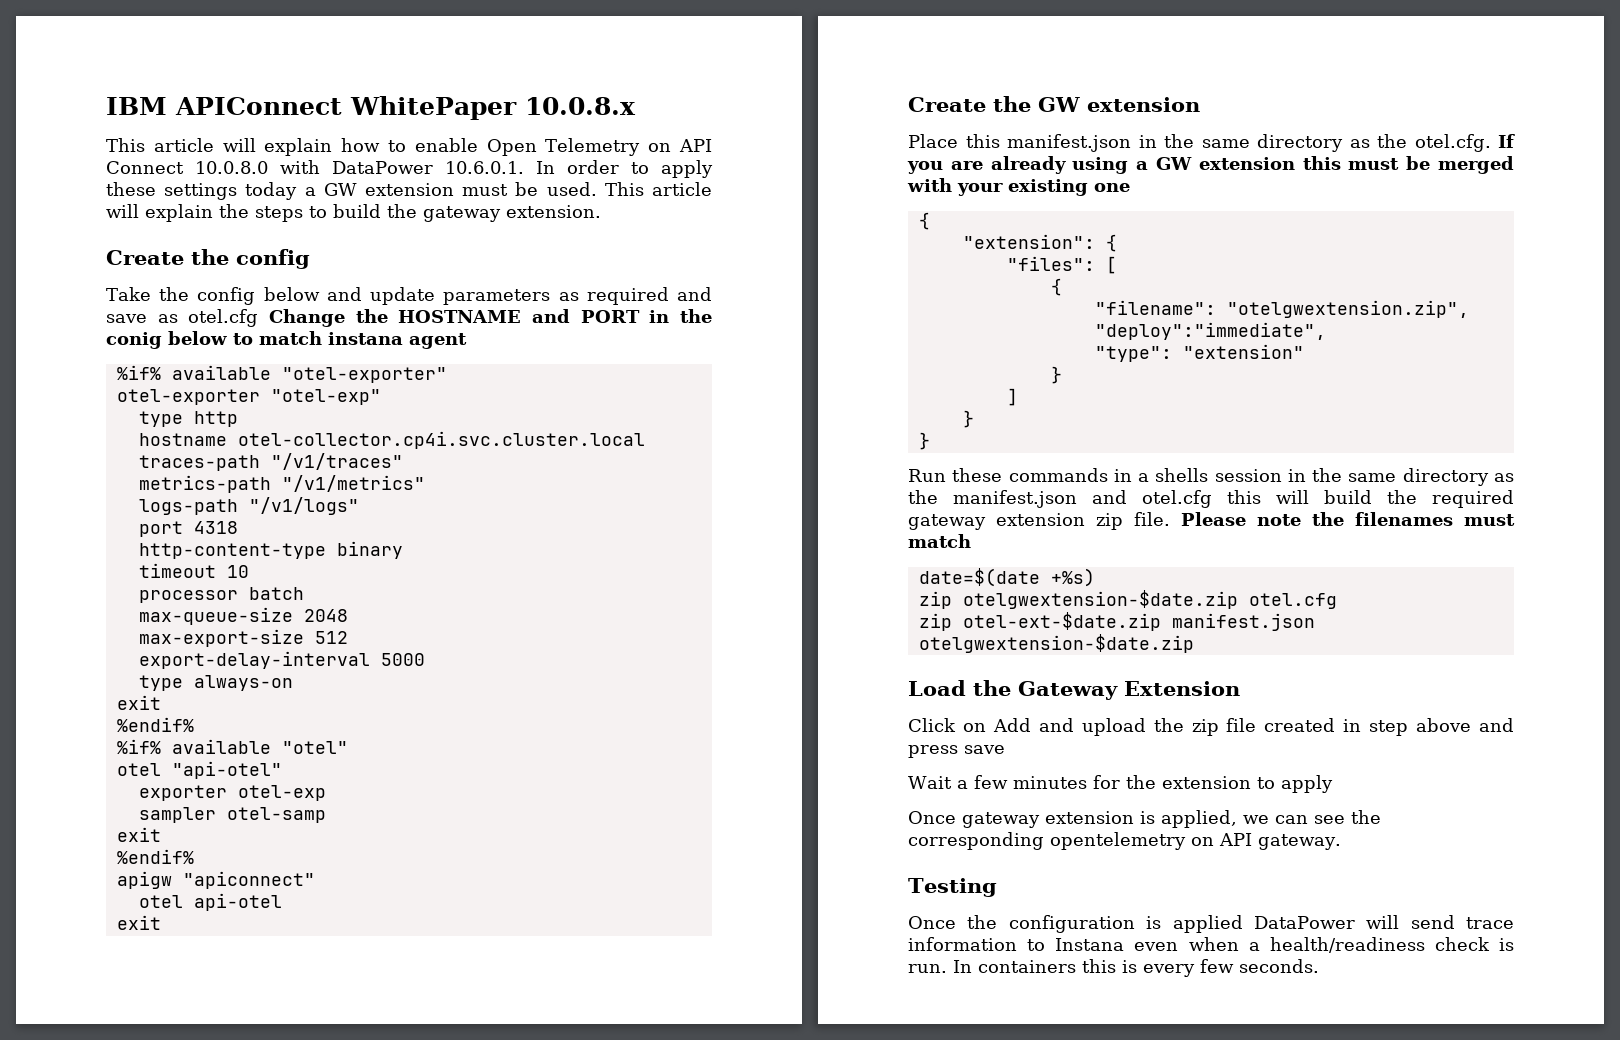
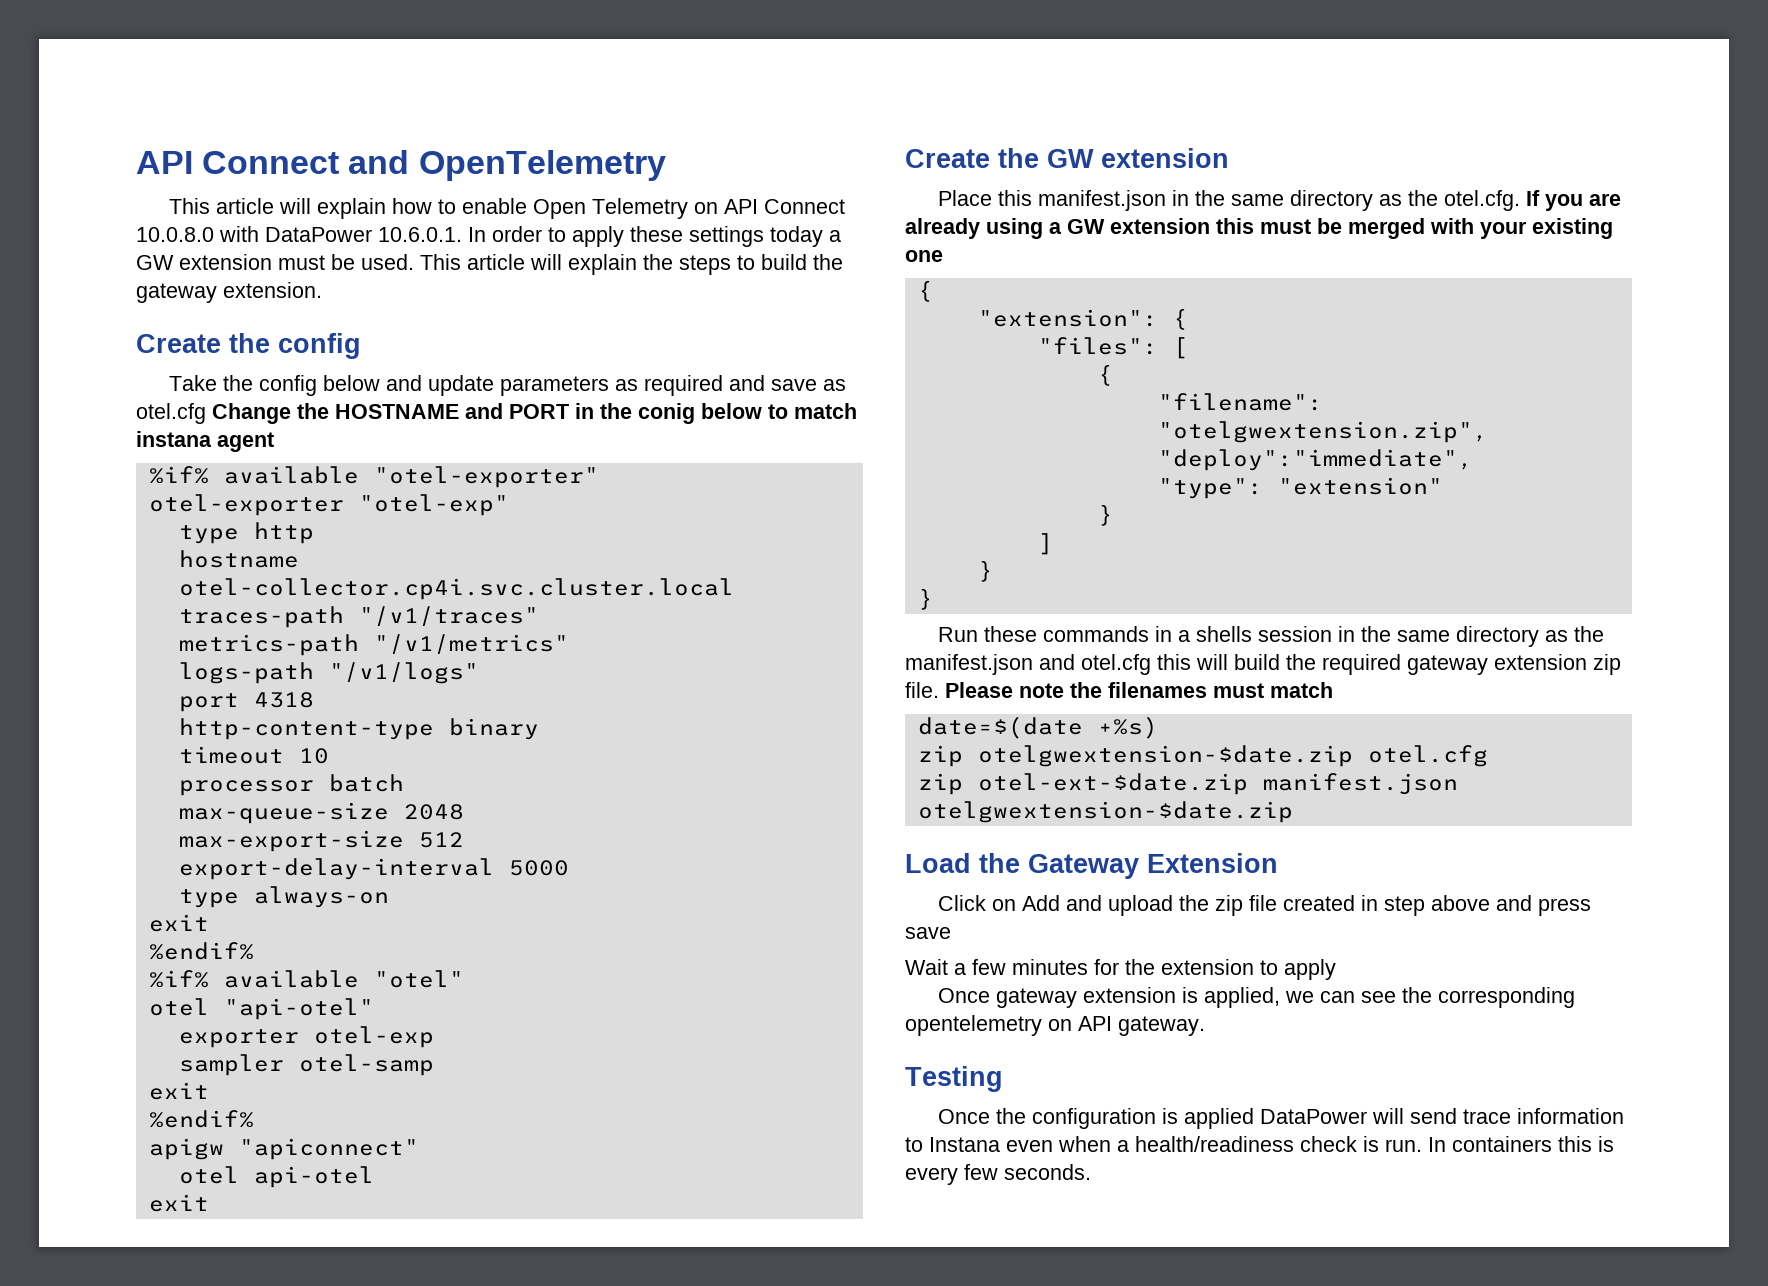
[106,96,636,120] IBM APIConnect WhitePaper 10.0.8.x -> [136,150,666,181] API Connect and OpenTelemetry

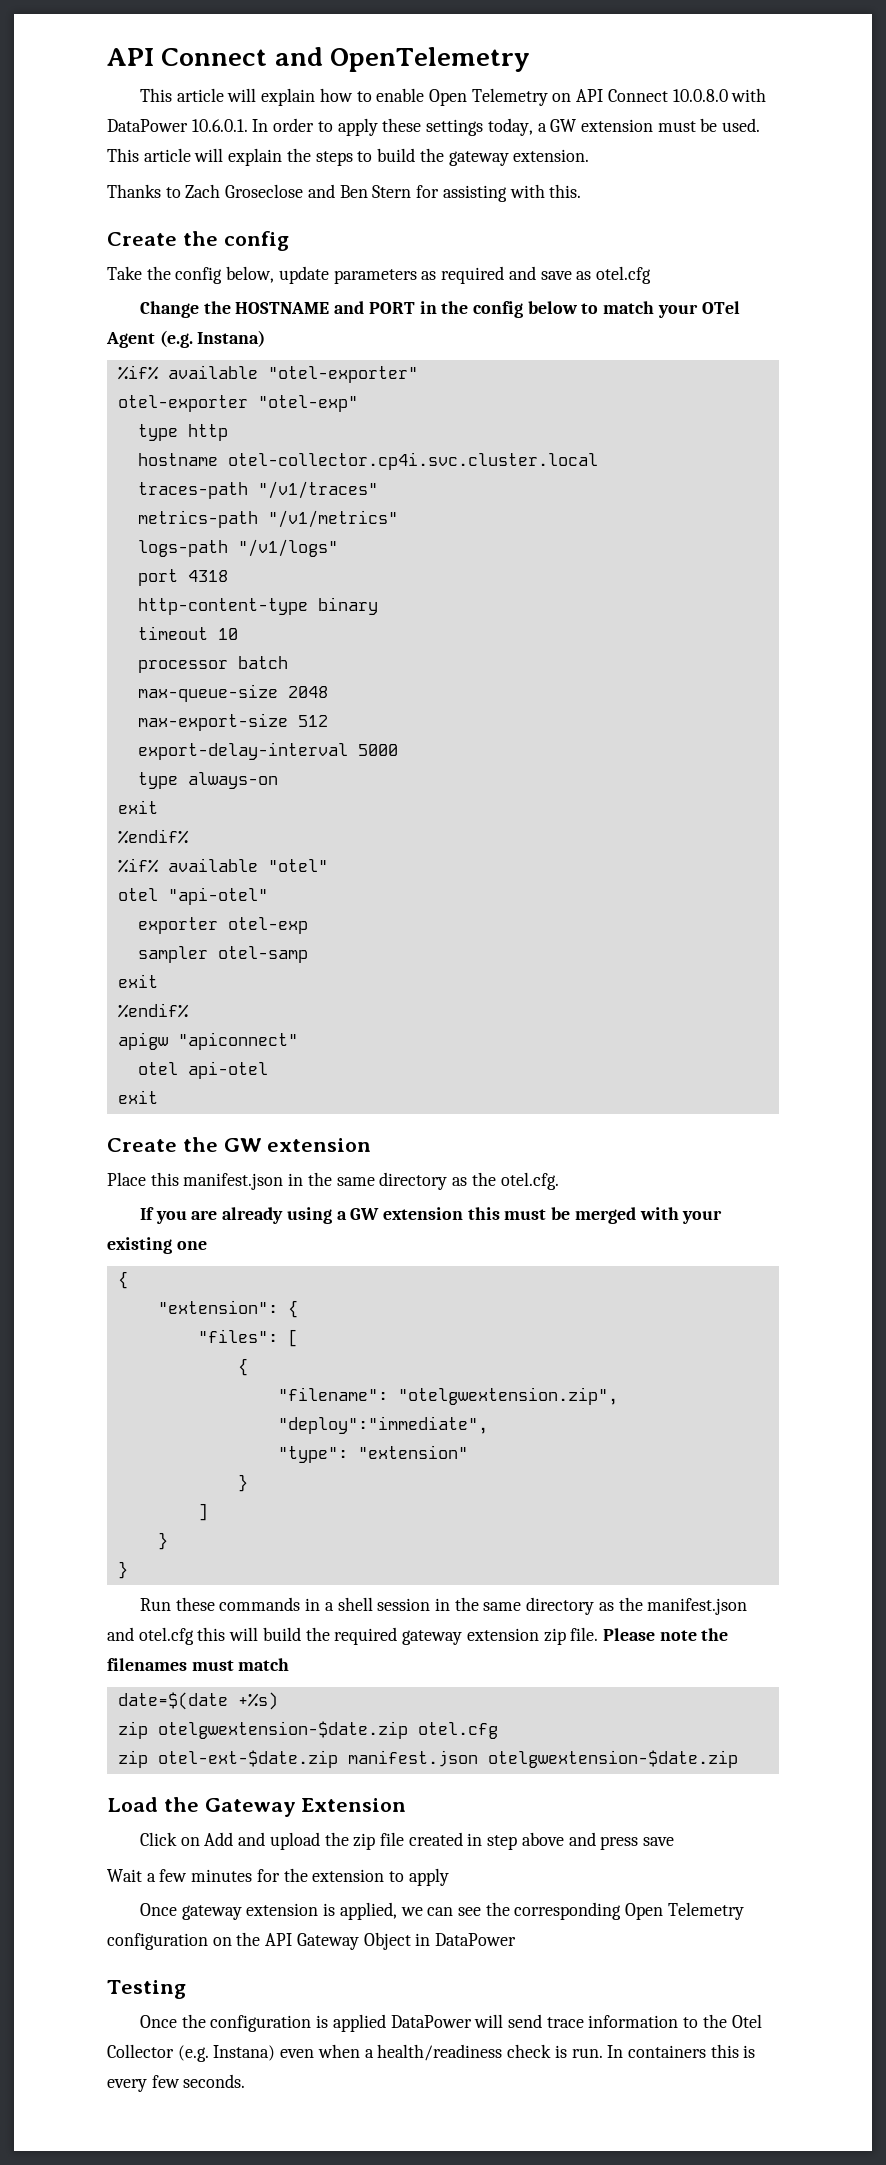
[770,226,823,247] today -> [487,118,533,136] today,
(322, 290) none -> [107,184,582,202] // Thanks to Zach Groseclose and Ben Stern for assisting with this.
[322,375,422,391] below and -> [226,266,275,283] below,
(206, 413) none -> (651, 275) //
[638,403,695,424] conig -> [472,301,523,318] config
[136,431,274,452] instana agent -> [657,301,740,318] [106,330,266,348] your OTel Agent (e.g. Instana)
(1520, 200) none -> (559, 1181) //
[1195,626,1252,642] shells -> [337,1597,373,1611] shell
[905,1015,1205,1036] opentelemetry on API gateway. -> [625,1902,744,1920] [107,1932,517,1950] Open Telemetry configuration on the API Gateway Object in DataPower
[929,1137,1000,1152] Instana -> [702,2014,762,2028] [107,2044,276,2062] the Otel Collector (e.g. Instana)

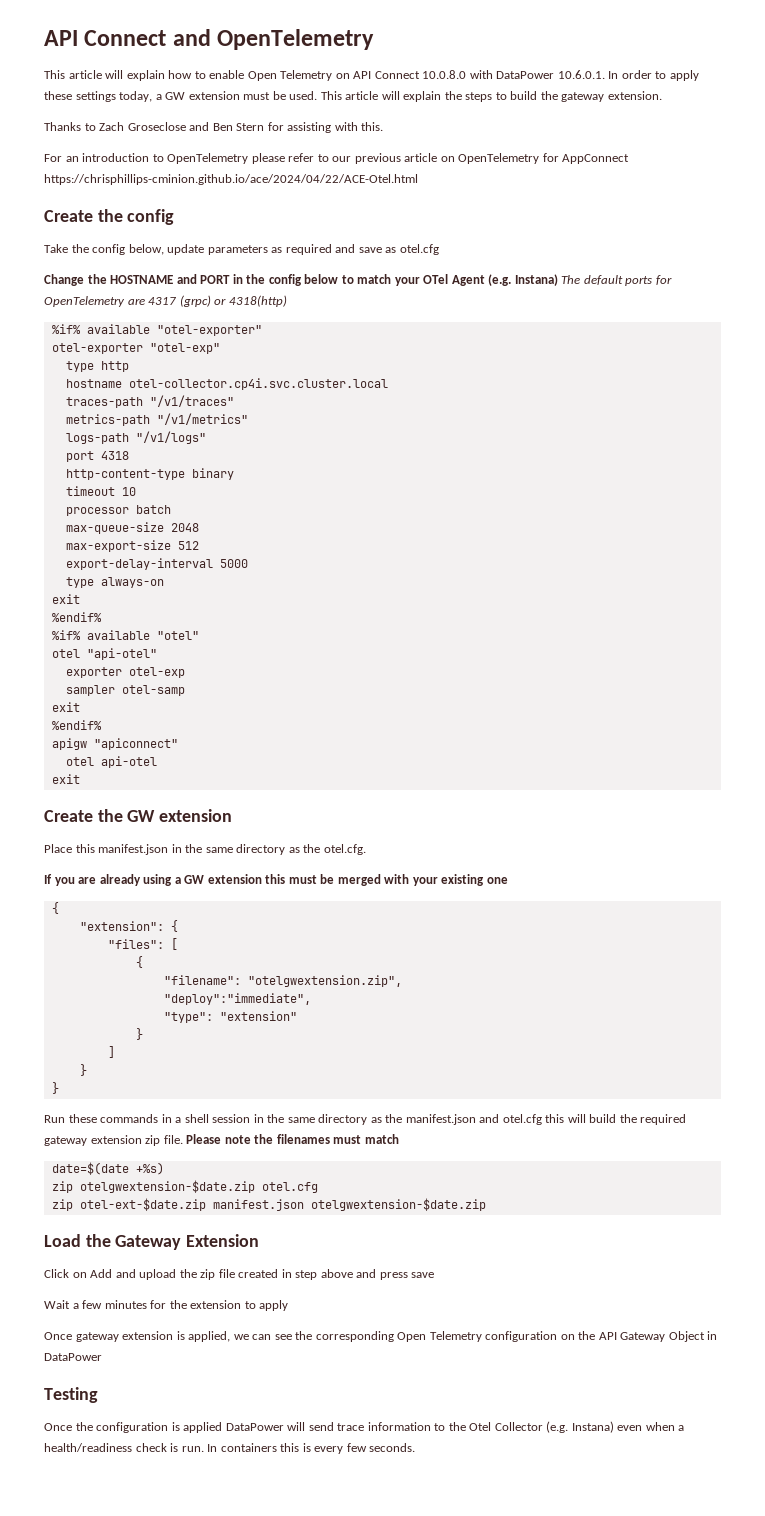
(582, 191) none -> [44,153,630,164] [44,174,418,185] // For an introduction to OpenTelemetry please refer to our previous article on OpenTelemetry for AppConnect https://chrisphillips-cminion.github.io/ace/2024/04/22/ACE-Otel.html
(266, 338) none -> [561,275,672,286] [44,295,287,307] The default ports for OpenTelemetry are 4317 (grpc) or 4318(http)

